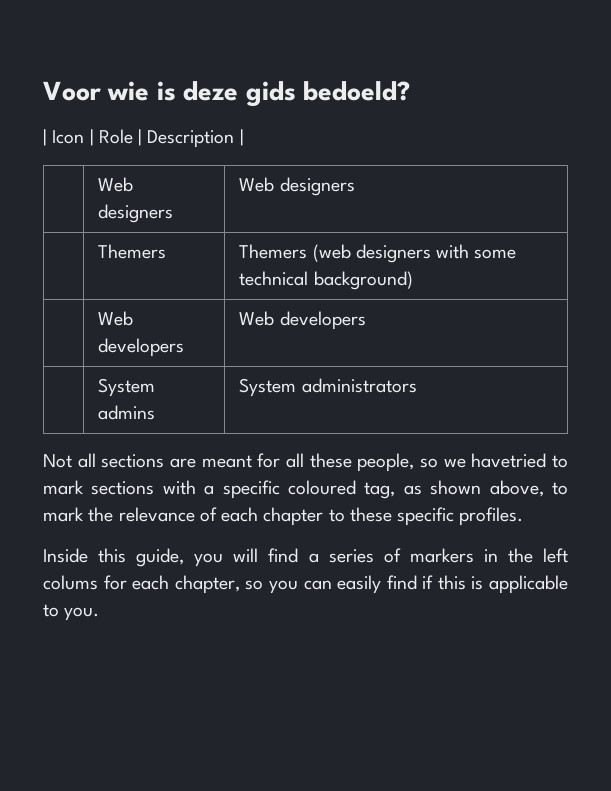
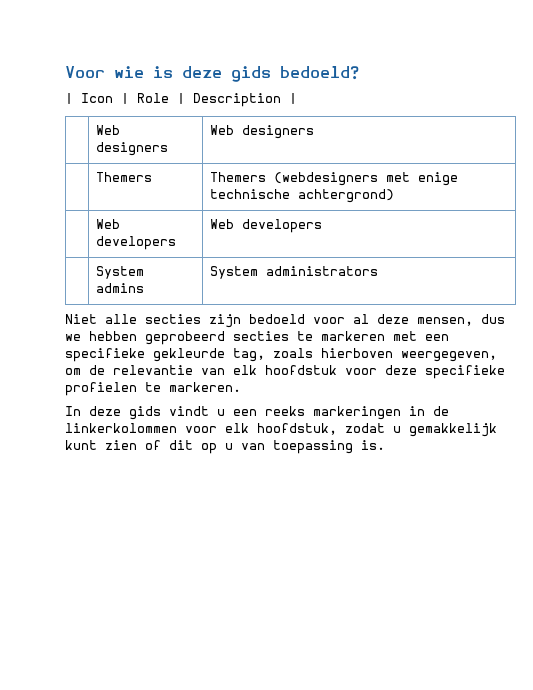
[312,244,517,263] [239,271,413,290] (web designers with some technical background) -> [274,172,459,186] [210,189,395,203] (webdesigners met enige technische achtergrond)
[43,453,569,472] [43,480,568,499] [43,507,524,526] [43,548,568,567] [43,575,568,594] [43,604,100,621] Not all sections are meant for all these people, so we havetried to mark sections with a specific coloured tag, as shown above, to mark the relevance of each chapter to these specific profiles. // Inside this guide, you will find a series of markers in the left colums for each chapter, so you can easily find if this is applicable to you. -> [65,314,505,328] [65,331,449,345] [65,348,497,362] [65,365,505,379] [65,382,241,396] [65,406,449,420] [65,423,497,437] [65,440,385,454] Niet alle secties zijn bedoeld voor al deze mensen, dus we hebben geprobeerd secties te markeren met een specifieke gekleurde tag, zoals hierboven weergegeven, om de relevantie van elk hoofdstuk voor deze specifieke profielen te markeren. // In deze gids vindt u een reeks markeringen in de linkerkolommen voor elk hoofdstuk, zodat u gemakkelijk kunt zien of dit op u van toepassing is.

